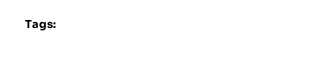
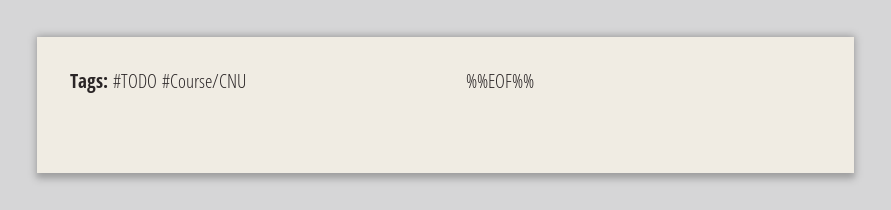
(56, 25) none -> [112,74,246,88] [466,74,534,88] #TODO #Course/CNU // %%EOF%%

